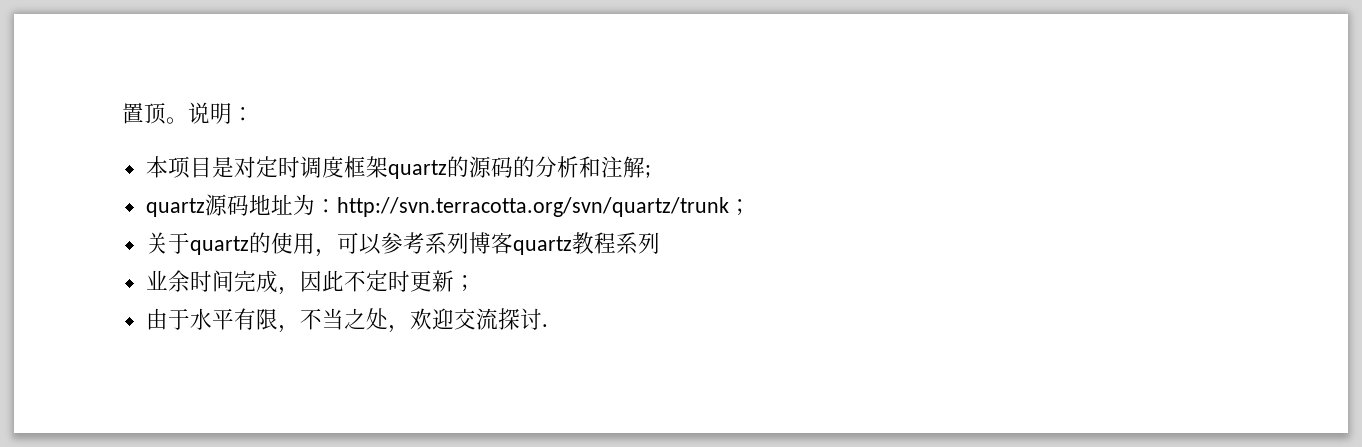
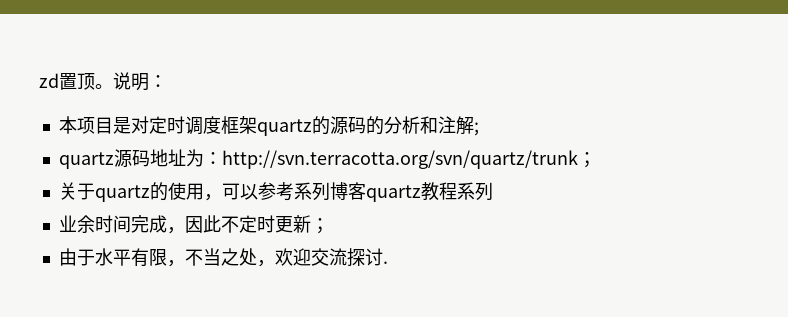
(122, 113) none -> [39,73,59,88] zd

